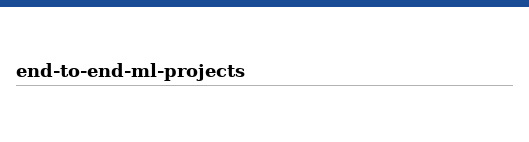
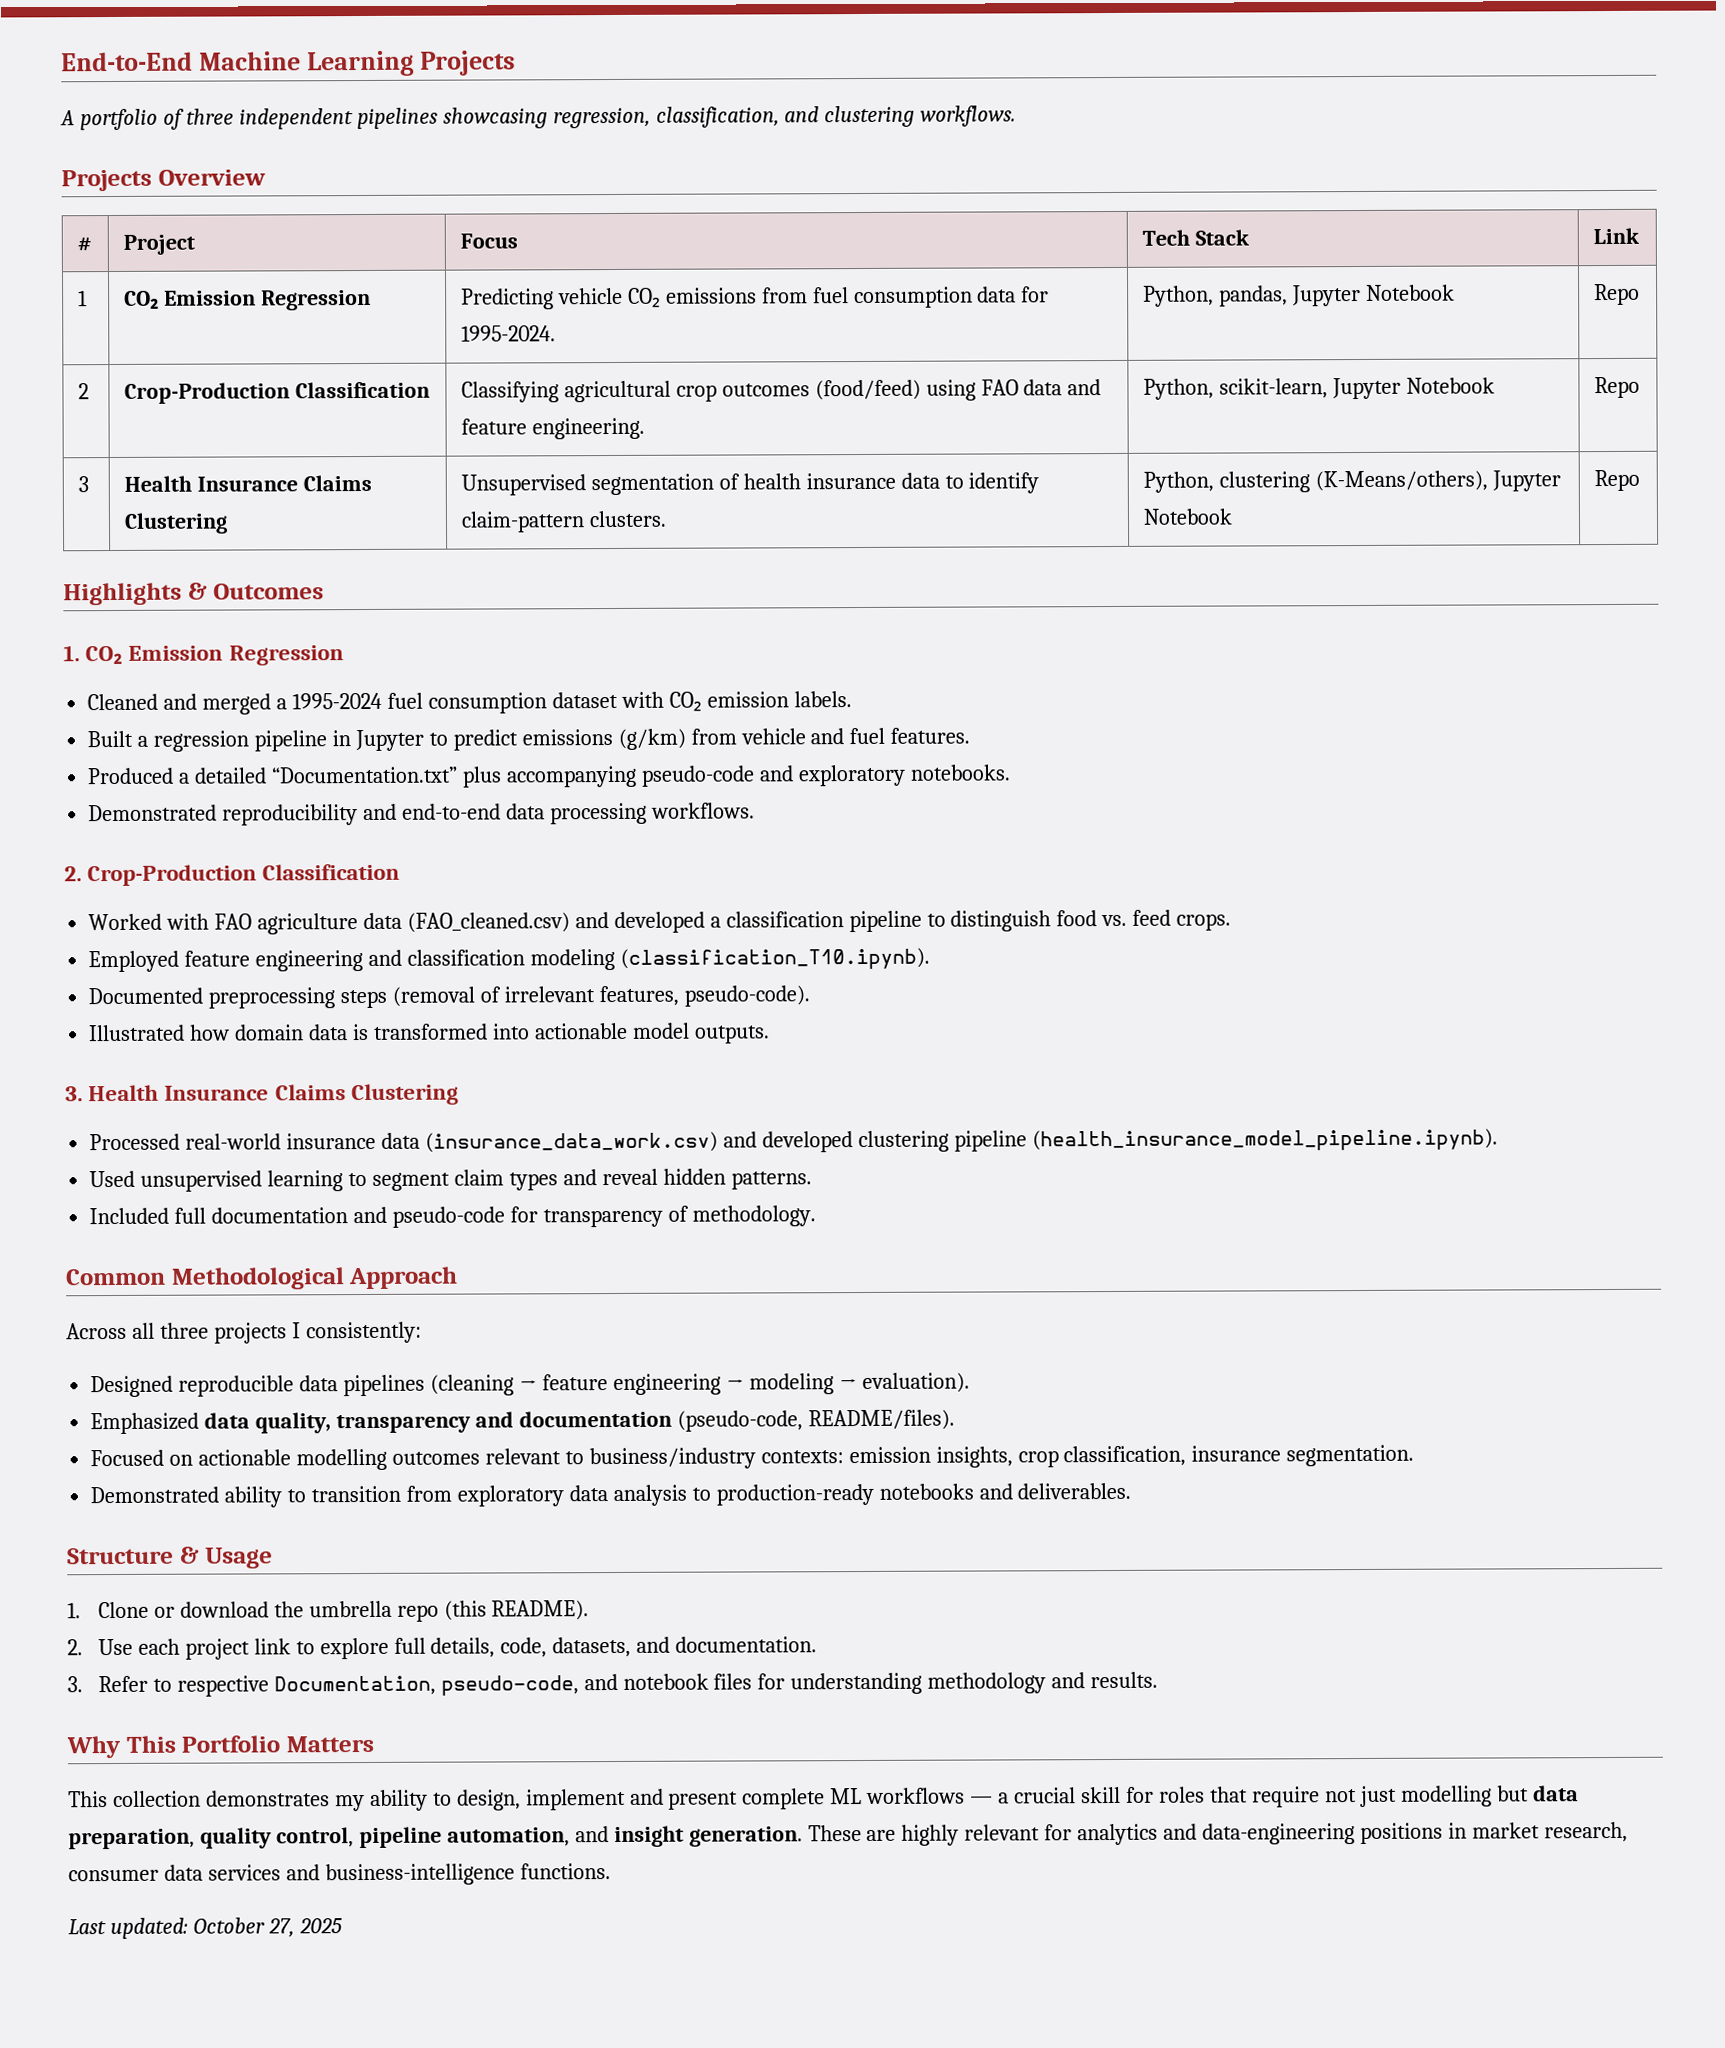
[16,63,245,81] end-to-end-ml-projects -> [61,50,516,77] [60,105,1017,131] [61,169,266,192] [76,237,92,252] [122,234,195,255] [459,233,518,249] [1141,229,1250,246] [1592,227,1640,245] [77,290,88,307] [123,289,371,311] [460,286,1050,310] [460,325,556,342] [1142,284,1455,307] [1593,283,1640,306] [77,383,89,400] [123,381,430,404] [460,379,1102,403] [460,417,645,440] [1142,377,1495,400] [1593,376,1640,399] [77,476,89,493] [123,474,372,492] [123,512,228,534] [460,472,1040,496] [460,510,667,533] [1142,470,1561,493] [1142,508,1232,525] [1593,469,1640,492] [63,582,325,606] [63,645,344,666] [87,691,852,715] [87,727,971,752] [87,764,1011,788] [88,802,755,826] [64,863,401,887] [88,909,1232,935] [88,947,930,973] [88,985,810,1009] [88,1022,770,1044] [65,1083,459,1106] [89,1128,1498,1153] [89,1168,812,1192] [89,1205,816,1228] [65,1266,459,1290] [66,1321,422,1344] [90,1372,970,1398] [90,1409,955,1435] [90,1444,1415,1471] [90,1482,1132,1508] [67,1546,274,1569] [67,1600,590,1622] [67,1636,818,1660] [67,1671,1159,1697] [66,1735,374,1759] [68,1785,1579,1812] [68,1821,1628,1850] [68,1863,611,1886] [68,1917,343,1940] End-to-End Machine Learning Projects // A portfolio of three independent pipelines showcasing regression, classification, and clustering workflows. // Projects Overview // # | Project | Focus | Tech Stack | Link // 1 | CO₂ Emission Regression | Predicting vehicle CO₂ emissions from fuel consumption data for 1995-2024. | Python, pandas, Jupyter Notebook | Repo // 2 | Crop-Production Classification | Classifying agricultural crop outcomes (food/feed) using FAO data and feature engineering. | Python, scikit-learn, Jupyter Notebook | Repo // 3 | Health Insurance Claims Clustering | Unsupervised segmentation of health insurance data to identify claim-pattern clusters. | Python, clustering (K-Means/others), Jupyter Notebook | Repo // Highlights & Outcomes // 1. CO₂ Emission Regression // Cleaned and merged a 1995-2024 fuel consumption dataset with CO₂ emission labels. // Built a regression pipeline in Jupyter to predict emissions (g/km) from vehicle and fuel features. // Produced a detailed “Documentation.txt” plus accompanying pseudo-code and exploratory notebooks. // Demonstrated reproducibility and end-to-end data processing workflows. // 2. Crop-Production Classification // Worked with FAO agriculture data (FAO_cleaned.csv) and developed a classification pipeline to distinguish food vs. feed crops. // Employed feature engineering and classification modeling (classification_T10.ipynb). // Documented preprocessing steps (removal of irrelevant features, pseudo-code). // Illustrated how domain data is transformed into actionable model outputs. // 3. Health Insurance Claims Clustering // Processed real-world insurance data (insurance_data_work.csv) and developed clustering pipeline (health_insurance_model_pipeline.ipynb). // Used unsupervised learning to segment claim types and reveal hidden patterns. // Included full documentation and pseudo-code for transparency of methodology. // Common Methodological Approach // Across all three projects I consistently: // Designed reproducible data pipelines (cleaning → feature engineering → modeling → evaluation). // Emphasized data quality, transparency and documentation (pseudo-code, README/files). // Focused on actionable modelling outcomes relevant to business/industry contexts: emission insights, crop classification, insurance segmentation. // Demonstrated ability to transition from exploratory data analysis to production-ready notebooks and deliverables. // Structure & Usage // 1. Clone or download the umbrella repo (this README). // 2. Use each project link to explore full details, code, datasets, and documentation. // 3. Refer to respective Documentation, pseudo-code, and notebook files for understanding methodology and results. // Why This Portfolio Matters // This collection demonstrates my ability to design, implement and present complete ML workflows — a crucial skill for roles that require not just modelling but data preparation, quality control, pipeline automation, and insight generation. These are highly relevant for analytics and data-engineering positions in market research, consumer data services and business-intelligence functions. // Last updated: October 27, 2025

